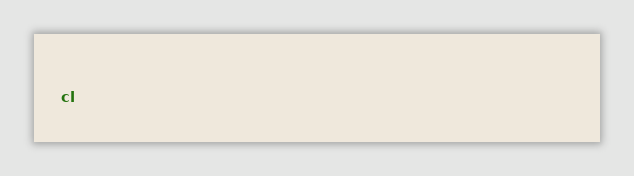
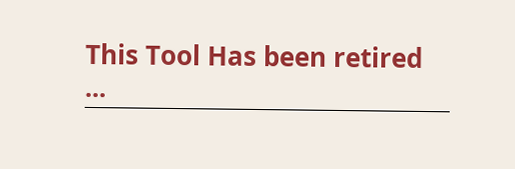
[61,91,75,102] cl -> [85,42,424,68] [84,92,106,98] This Tool Has been retired ...

